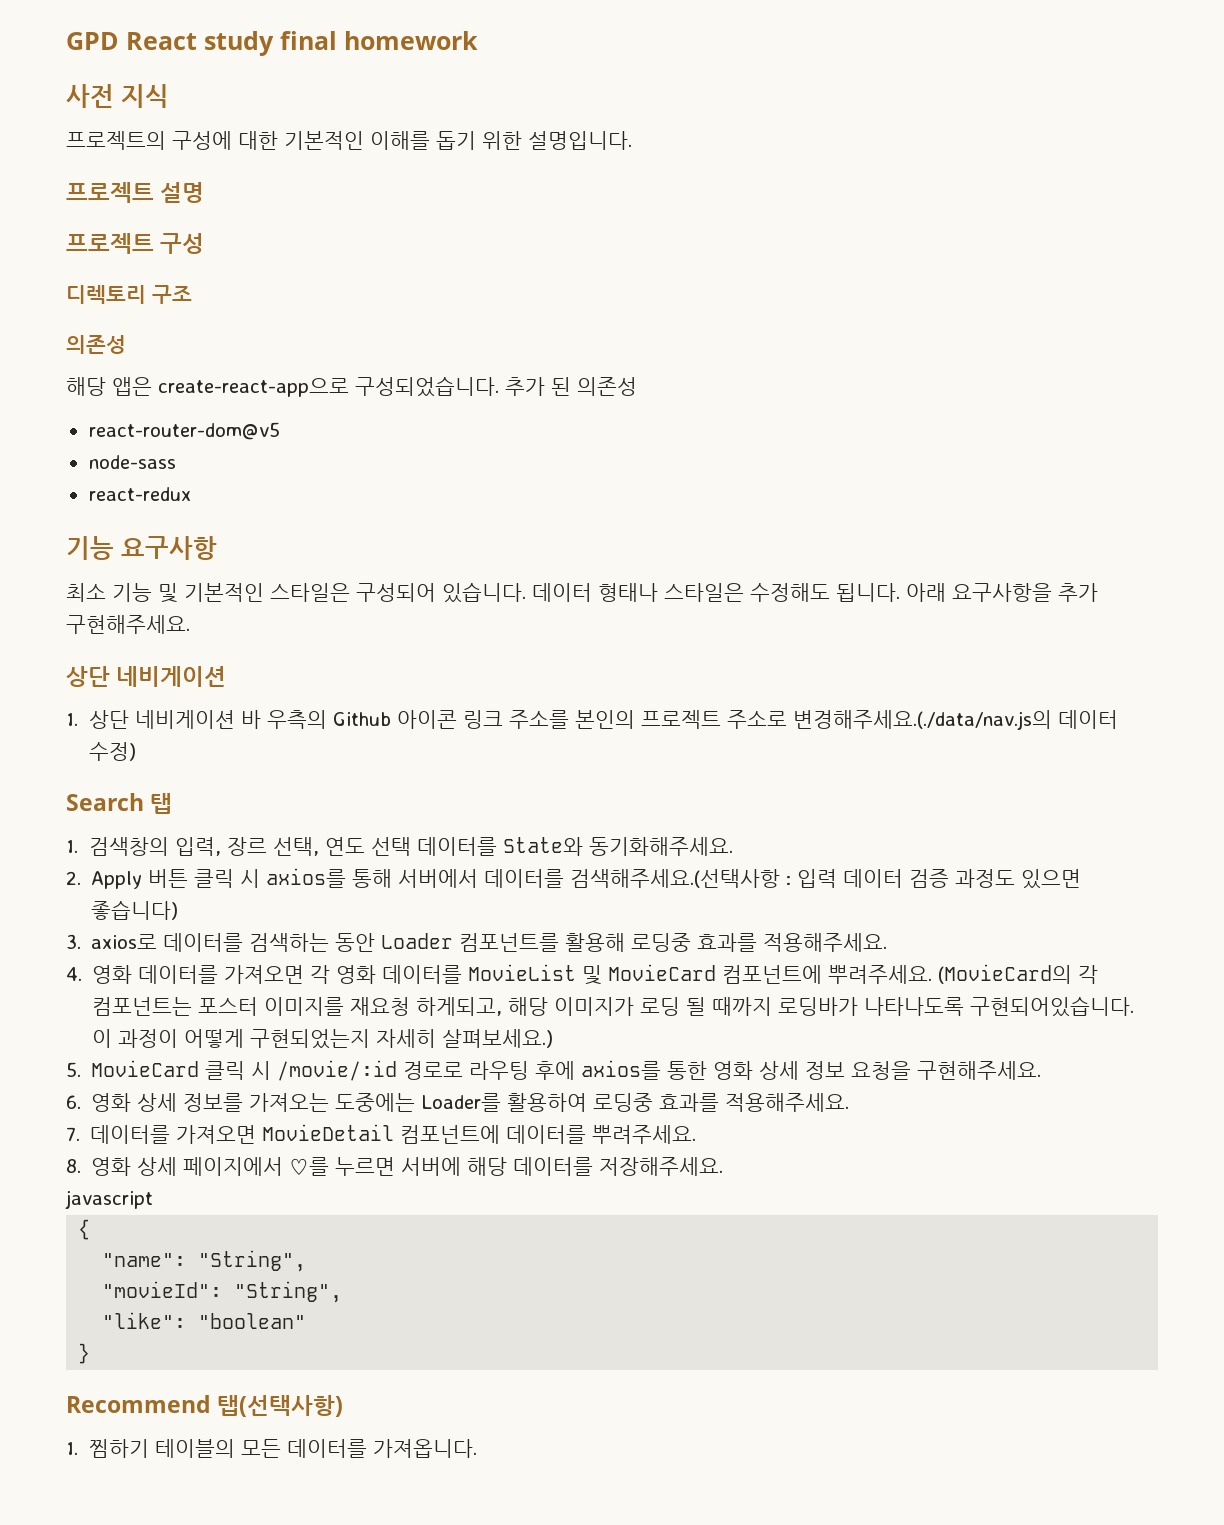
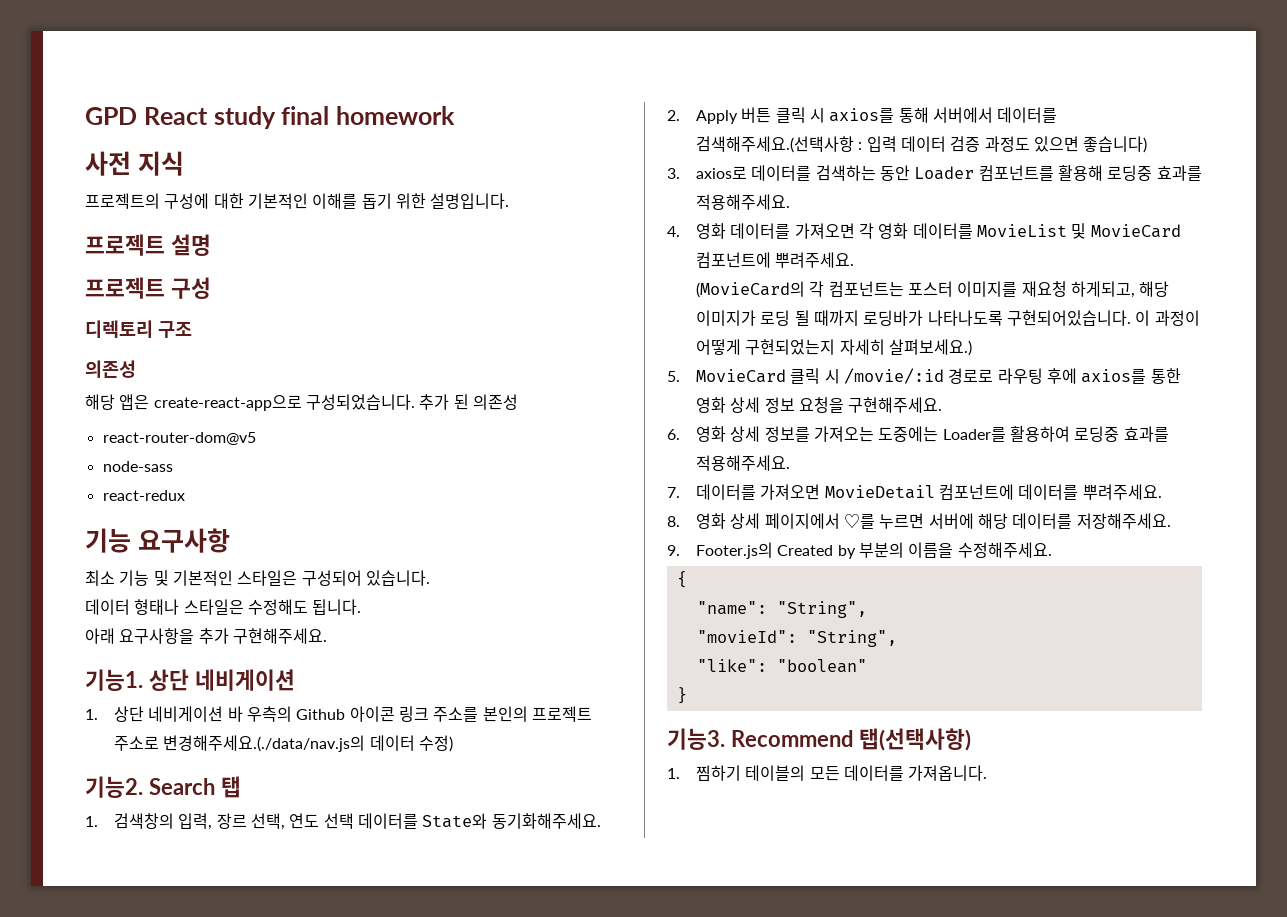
(526, 592) none -> (430, 578) //
(900, 592) none -> (362, 607) //
(190, 624) none -> [85,669,143,691] 기능1.
(137, 751) none -> [85,776,143,798] 기능2.
(933, 974) none -> (855, 260) //
[65,1190,153,1209] javascript -> [667,542,1052,559] 9. Footer.js의 Created by 부분의 이름을 수정해주세요.
(91, 1353) none -> [667,728,725,750] 기능3.

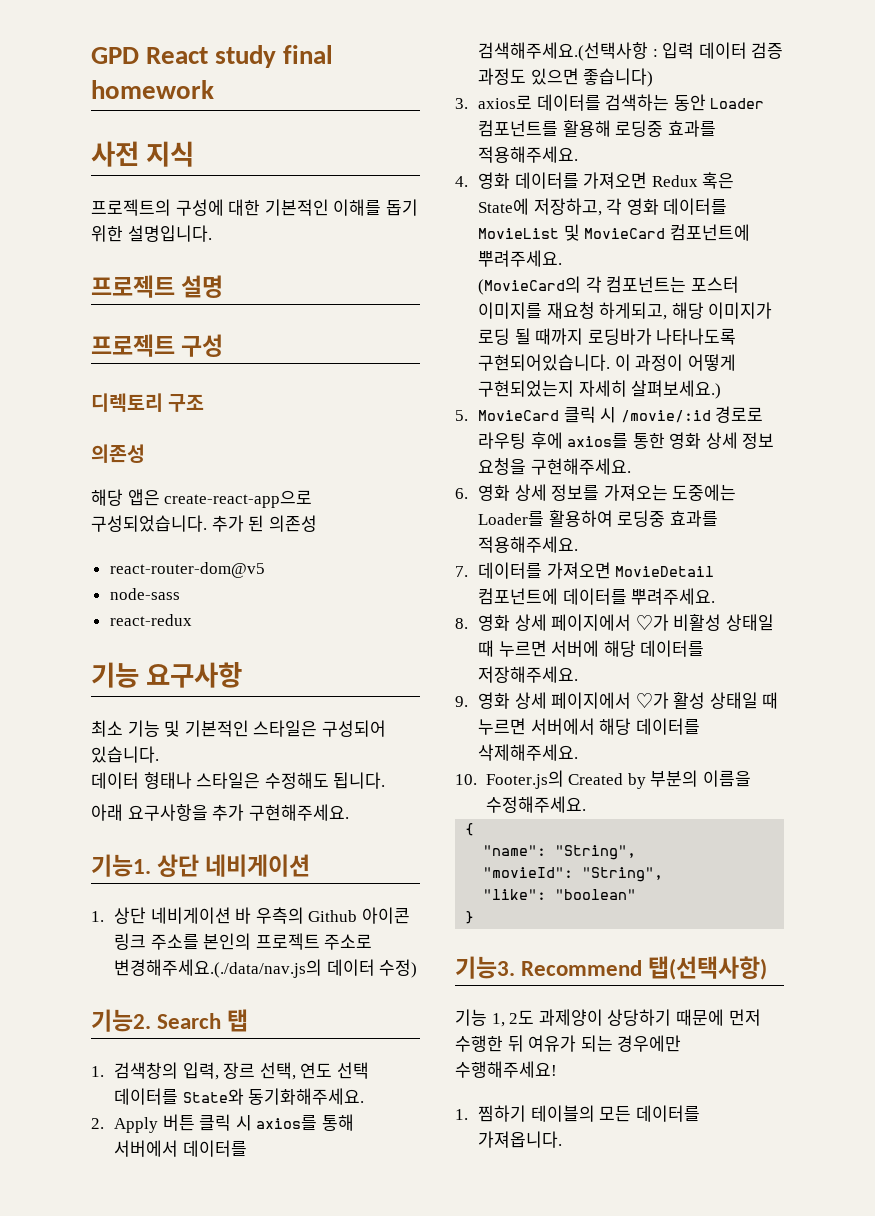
(855, 231) none -> [651,172,735,189] [477,198,602,216] Redux 혹은 State에 저장하고,
[844,514,876,529] ♡를 -> [635,614,774,631] [477,640,494,657] ♡가 비활성 상태일 때
(680, 550) none -> [477,692,779,709] [477,718,700,735] [477,744,578,761] [455,774,477,785] 영화 상세 페이지에서 ♡가 활성 상태일 때 누르면 서버에서 해당 데이터를 삭제해주세요. // 10.
(971, 739) none -> [455,1009,761,1027] [455,1035,682,1052] [455,1061,557,1078] // 기능 1, 2도 과제양이 상당하기 때문에 먼저 수행한 뒤 여유가 되는 경우에만 수행해주세요!

